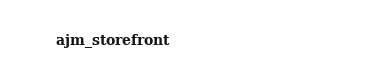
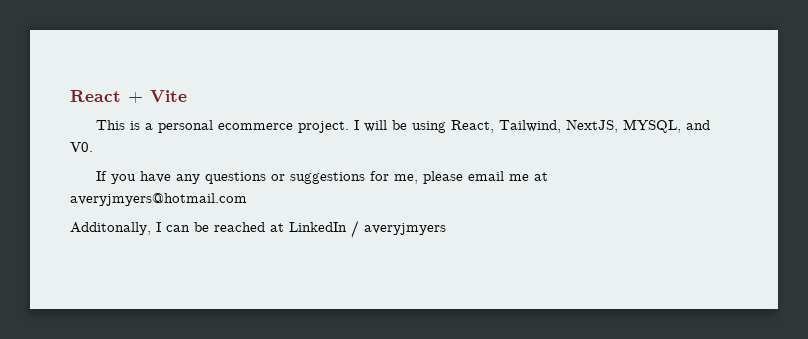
[56,34,170,48] ajm_storefront -> [70,90,187,103] [96,119,711,133] [70,142,93,152] [96,171,549,184] [70,193,247,206] [70,220,446,238] React + Vite // This is a personal ecommerce project. I will be using React, Tailwind, NextJS, MYSQL, and V0. // If you have any questions or suggestions for me, please email me at averyjmyers@hotmail.com // Additonally, I can be reached at LinkedIn / averyjmyers

